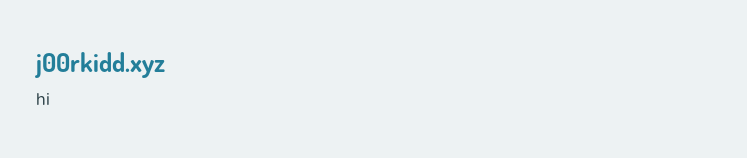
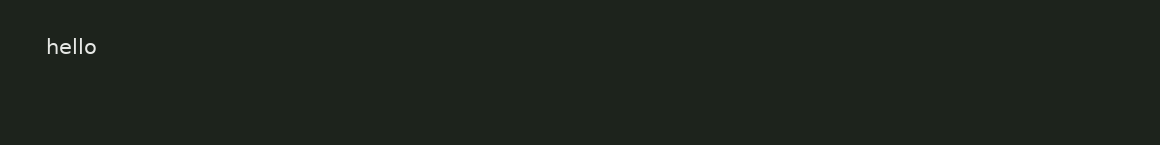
[35,52,165,78] [36,93,50,105] j00rkidd.xyz // hi -> [46,38,97,54] hello

